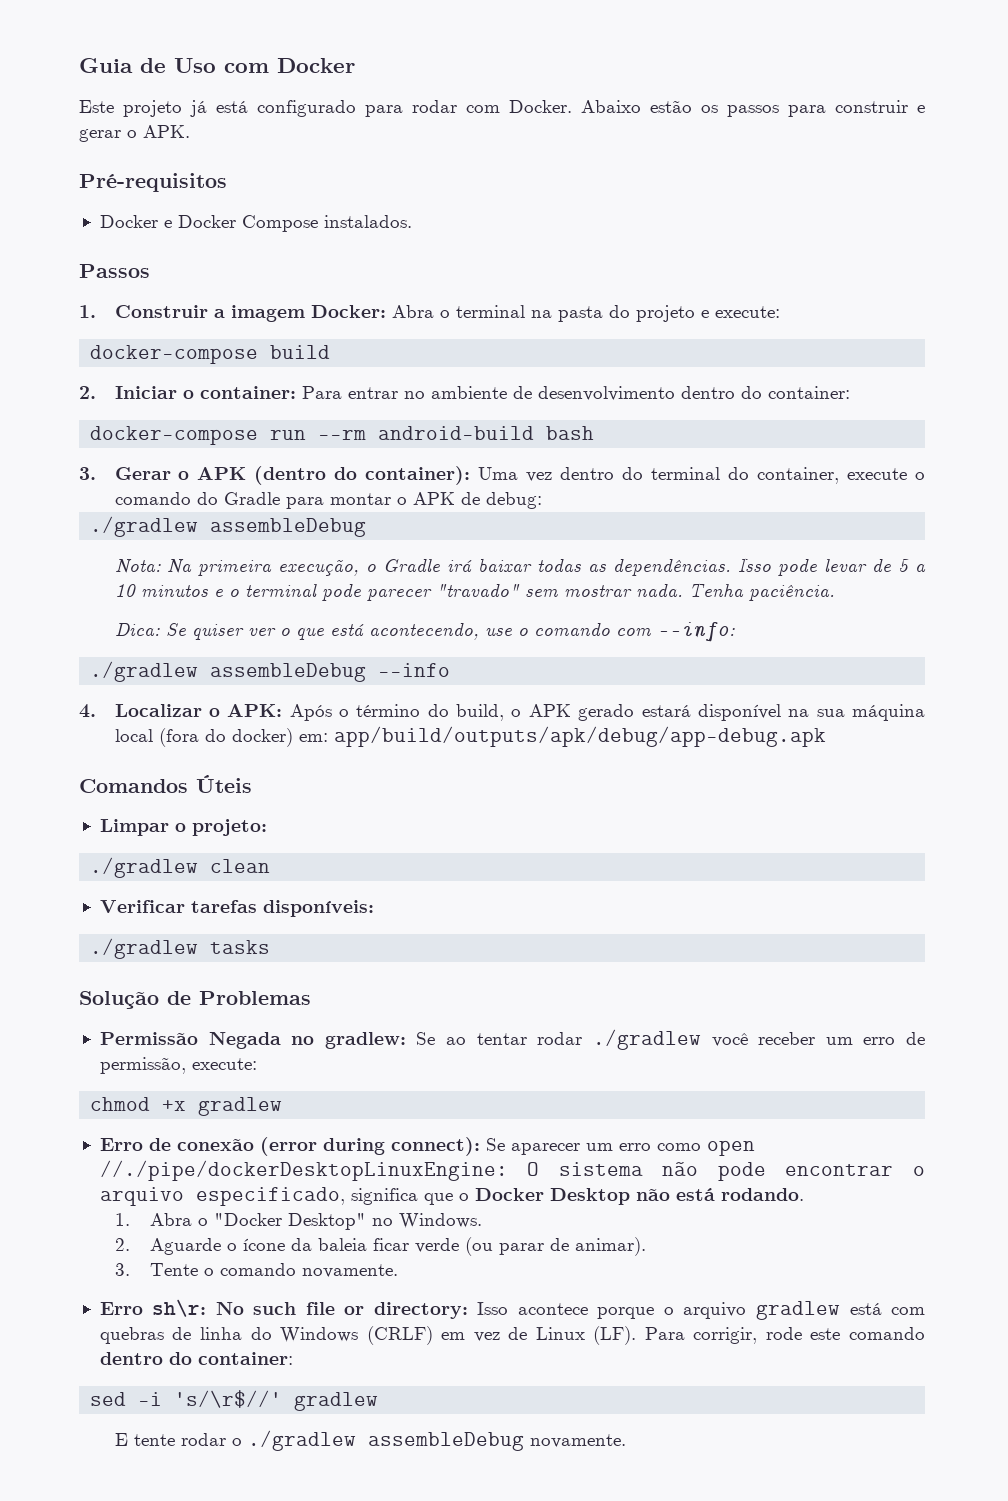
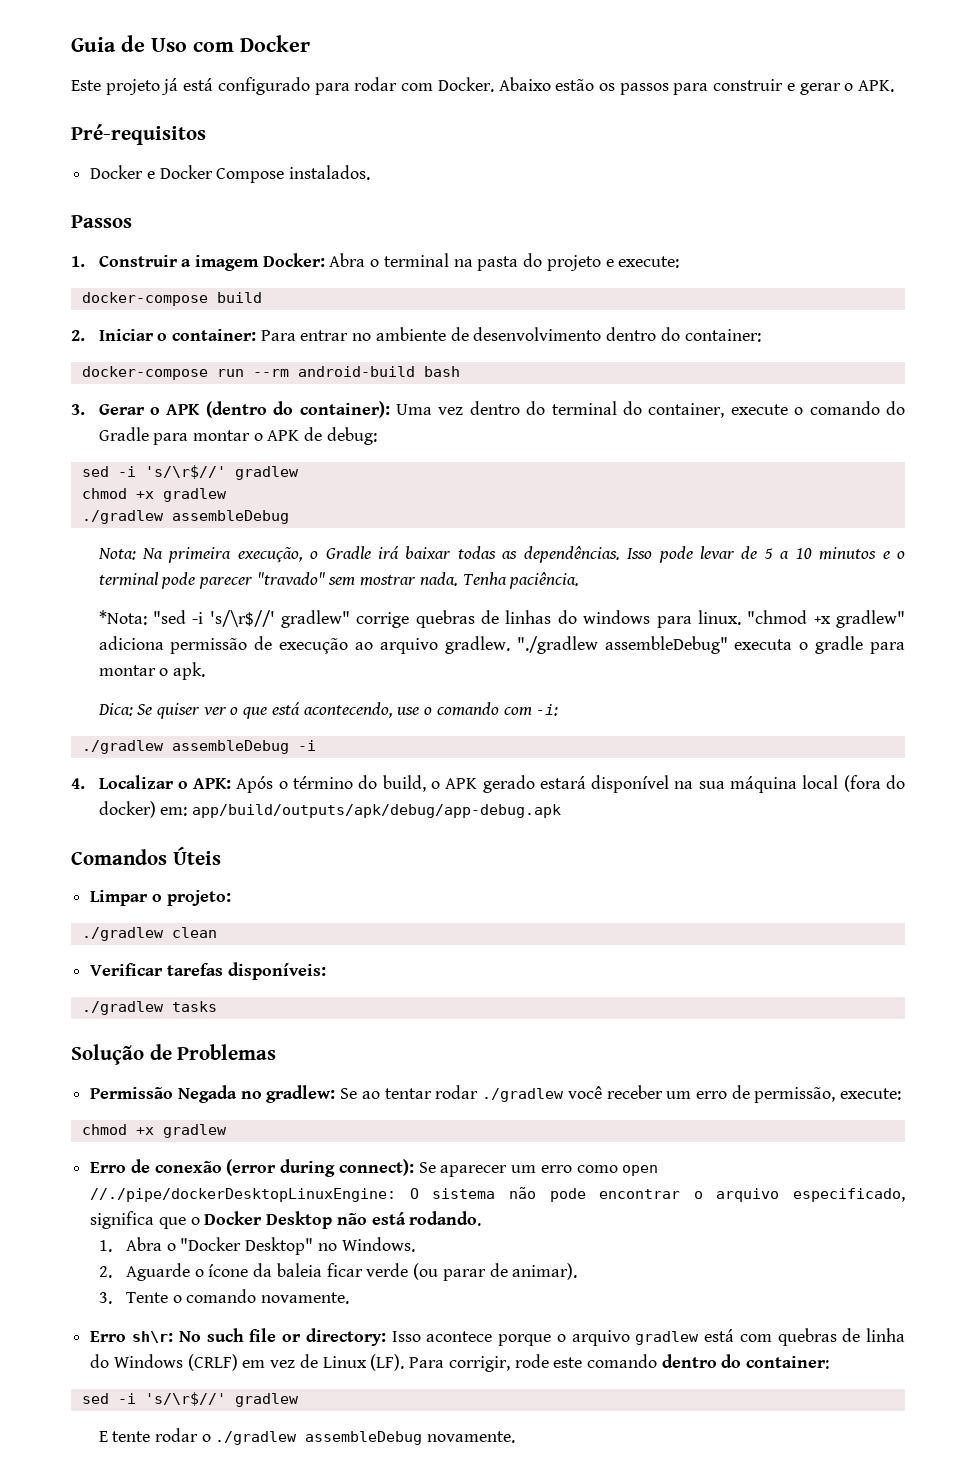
(542, 500) none -> [81,465,299,480] [81,488,227,502] // sed -i 's/\r$//' gradlew // chmod +x gradlew
(835, 592) none -> [98,610,905,628] [98,636,905,654] [98,662,205,680] // *Nota: "sed -i 's/\r$//' gradlew" corrige quebras de linhas do windows para linux. "chmod +x gradlew" adiciona permissão de execução ao arquivo gradlew. "./gradlew assembleDebug" executa o gradle para montar o apk.
[656,622,735,642] [90,661,451,682] --info: // ./gradlew assembleDebug --info -> [536,704,559,716] [81,740,316,754] -i: // ./gradlew assembleDebug -i

